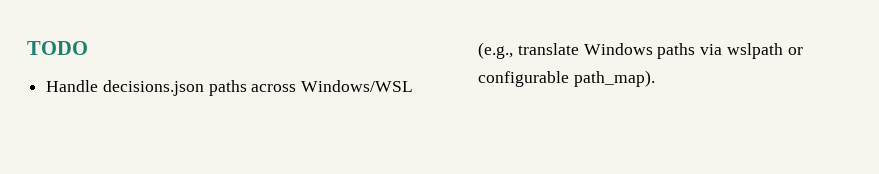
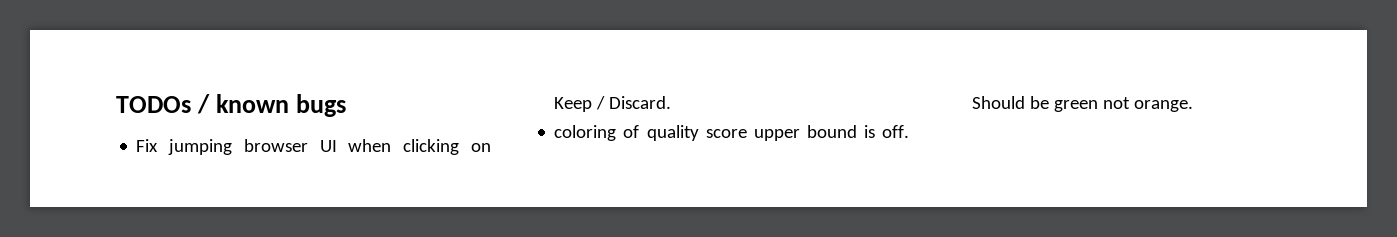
[27,41,88,55] [46,80,414,96] [478,42,803,59] [478,70,655,87] TODO // Handle decisions.json paths across Windows/WSL (e.g., translate Windows paths via wslpath or configurable path_map). -> [116,94,347,117] [136,139,491,155] [554,96,672,112] [554,125,909,141] [972,96,1194,112] TODOs / known bugs // Fix jumping browser UI when clicking on Keep / Discard. // coloring of quality score upper bound is off. Should be green not orange.

